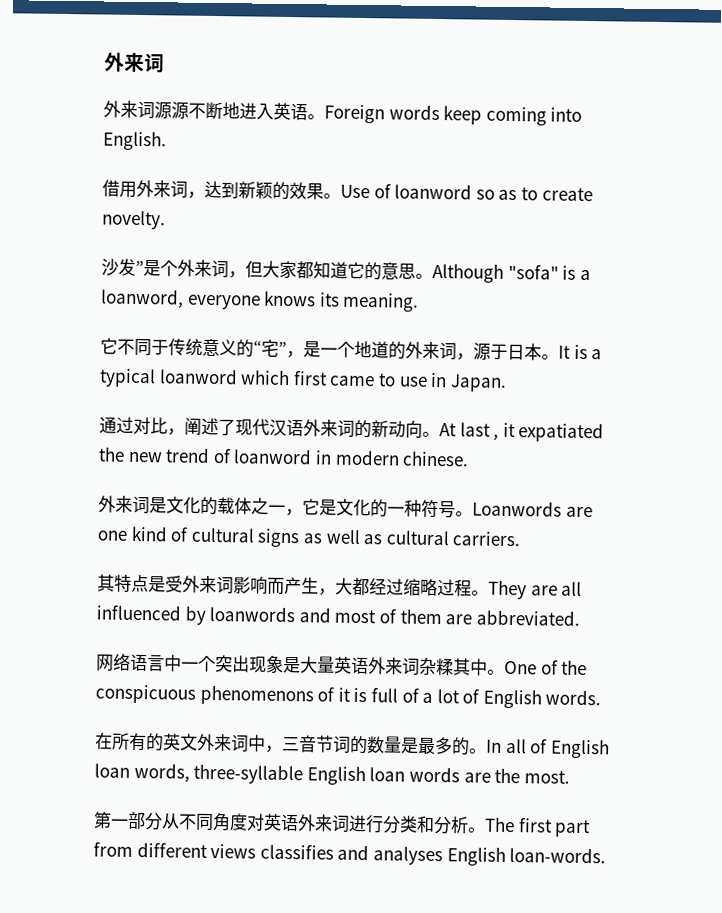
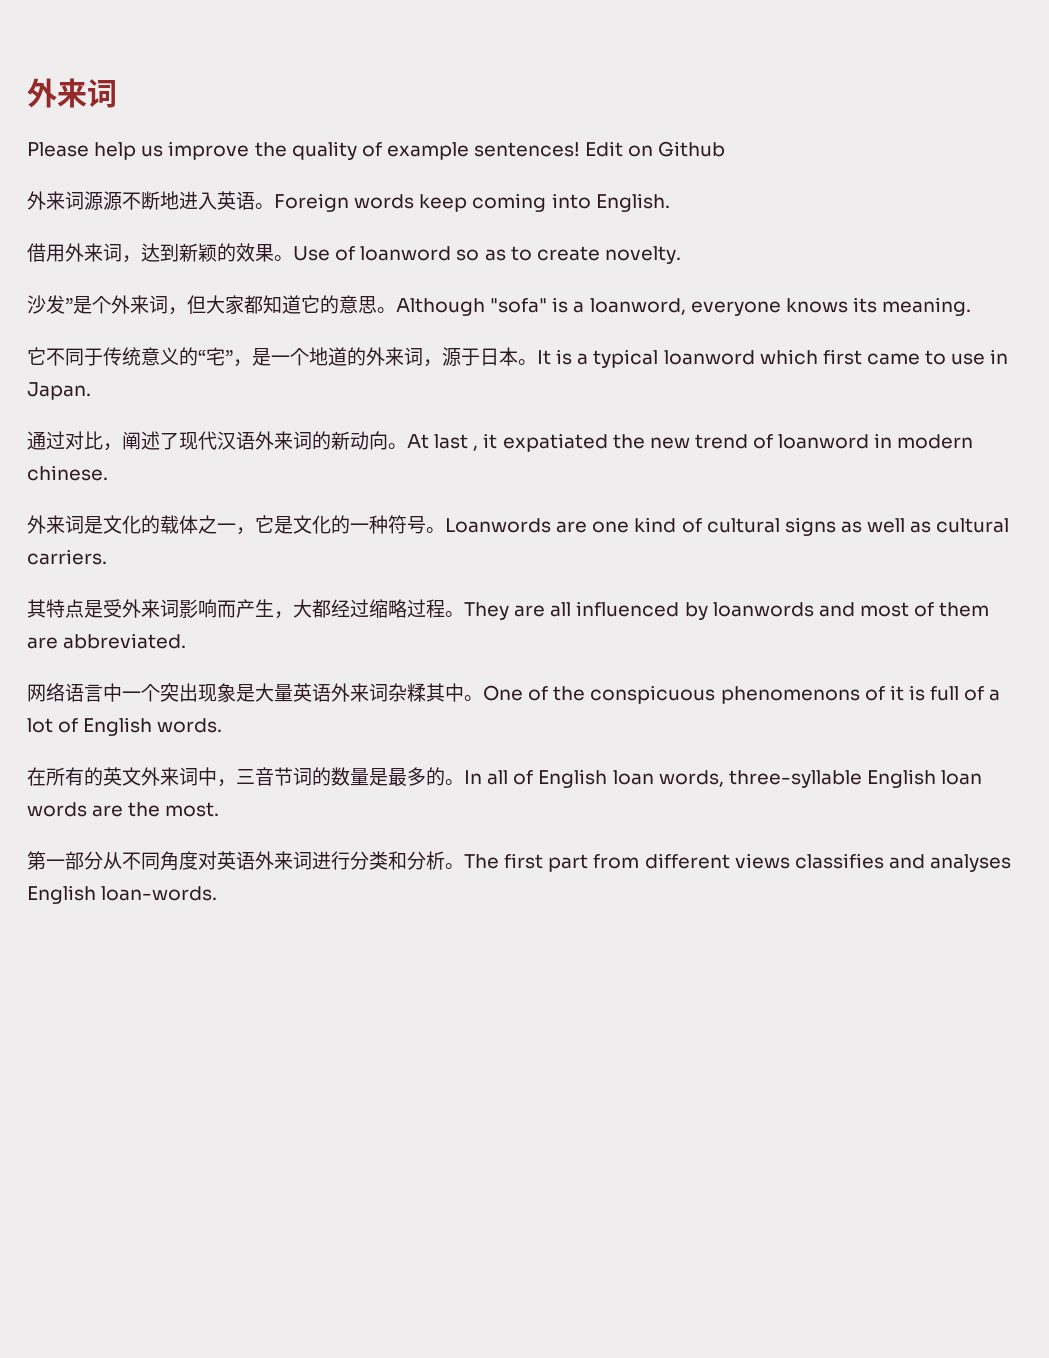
[104,52,165,73] 外来词 -> [27,78,117,108] [27,141,726,160] 外来词 // Please help us improve the quality of example sentences! Edit on Github

